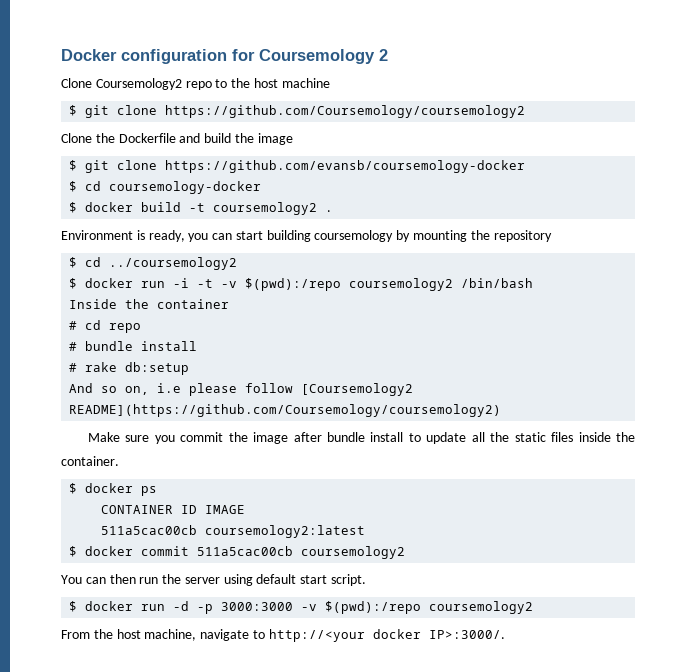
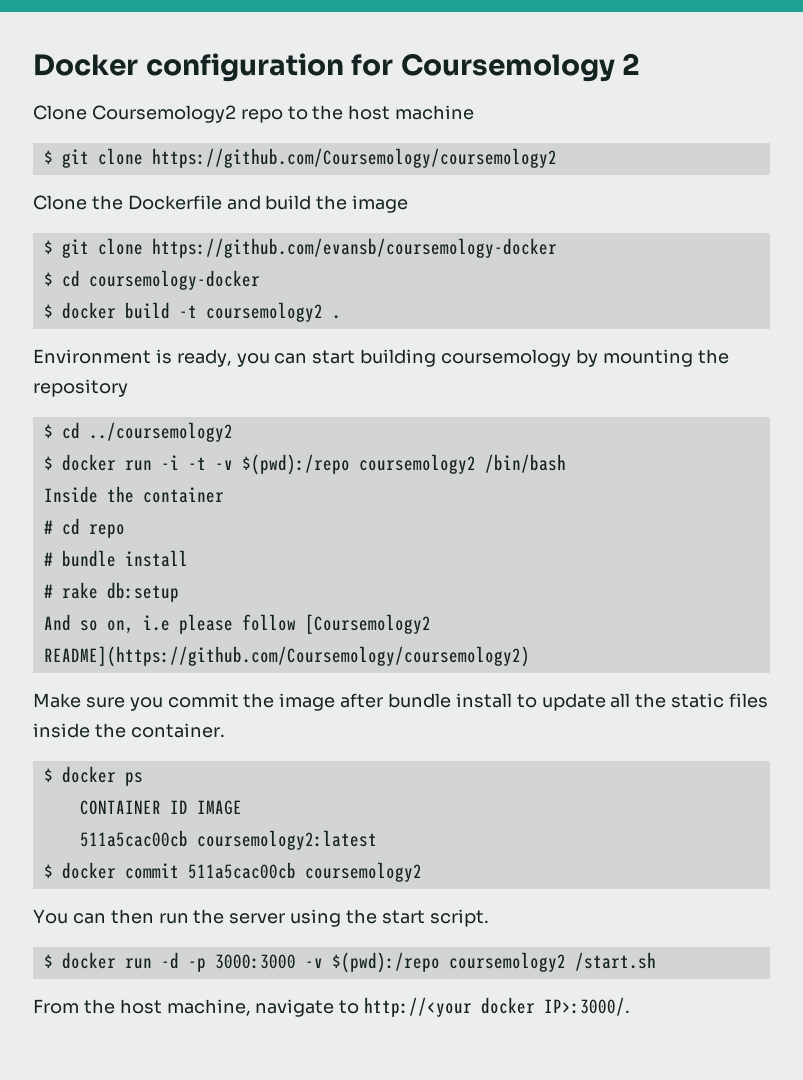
[256,574,297,584] default -> [346,909,378,924] the
(534, 607) none -> [574,952,656,971] /start.sh

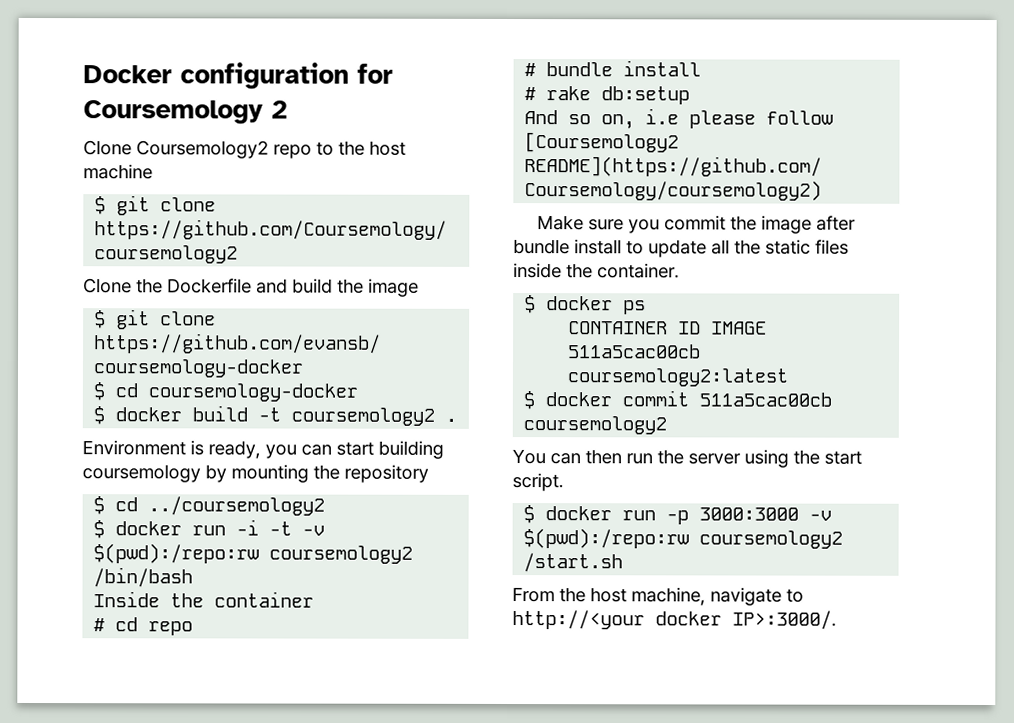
[241,454,350,475] $(pwd):/repo -> [93,543,261,564] $(pwd):/repo:rw
[160,952,179,969] -d -> (657, 515) none
[331,952,440,973] $(pwd):/repo -> [523,528,691,549] $(pwd):/repo:rw

